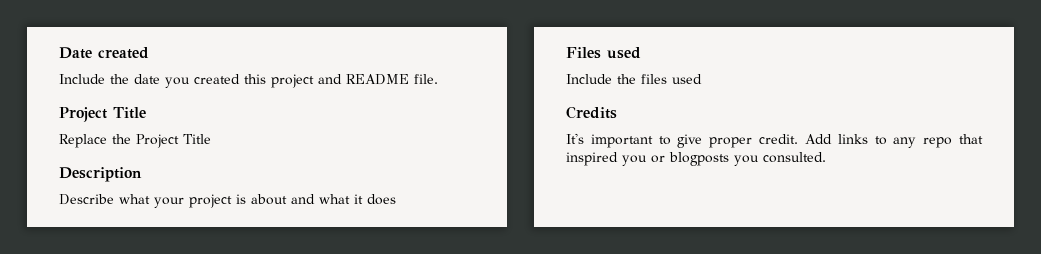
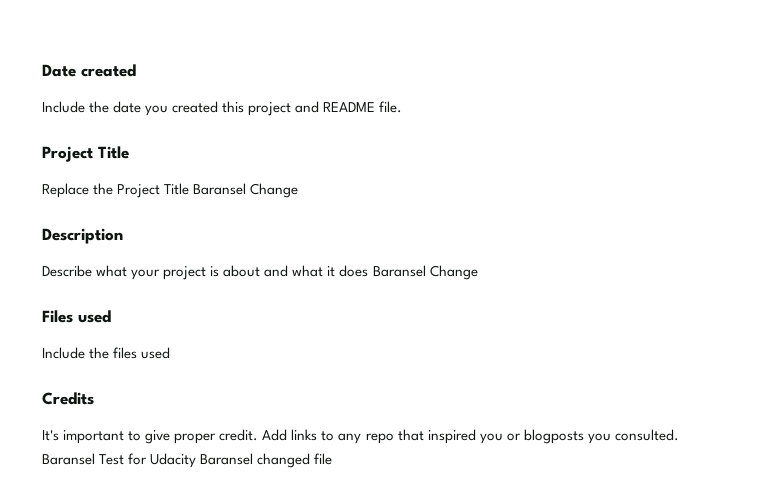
(211, 139) none -> [193,183,299,198] Baransel Change
(396, 199) none -> [372,265,478,280] Baransel Change
(826, 157) none -> [42,453,333,468] Baransel Test for Udacity Baransel changed file

